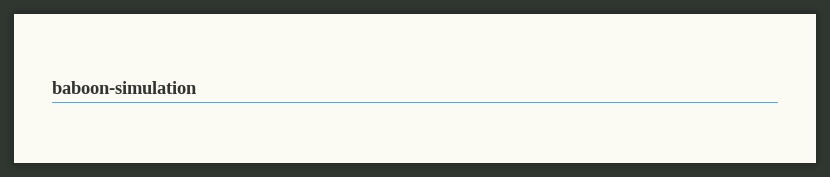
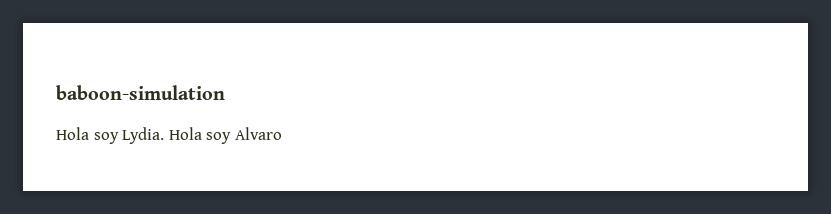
(197, 87) none -> [56,127,282,144] // Hola soy Lydia. Hola soy Alvaro

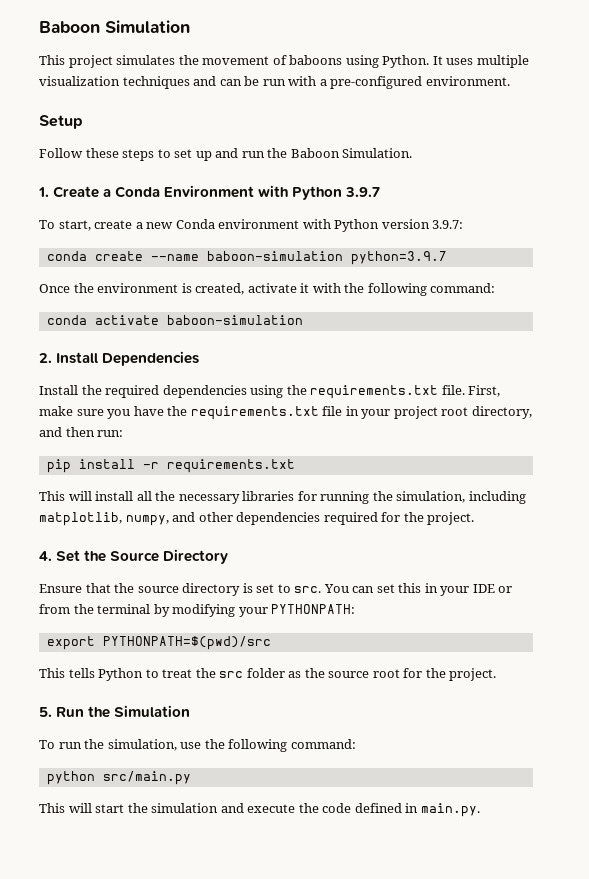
[56,85,225,100] [56,127,282,144] baboon-simulation // Hola soy Lydia. Hola soy Alvaro -> [39,20,190,33] [39,55,529,68] [39,76,510,89] [39,115,83,129] [39,148,413,161] [38,185,381,200] [39,219,464,232] [46,251,447,265] [39,283,496,296] [46,315,303,325] [39,351,200,366] [39,385,501,399] [39,406,532,420] [39,427,124,437] [46,459,295,473] [39,491,526,504] [39,512,475,526] [39,549,229,564] [39,583,513,596] [39,604,356,617] [46,636,271,650] [39,668,497,681] [39,705,191,718] [39,739,356,752] [46,771,191,785] [39,803,480,817] Baboon Simulation // This project simulates the movement of baboons using Python. It uses multiple visualization techniques and can be run with a pre-configured environment. // Setup // Follow these steps to set up and run the Baboon Simulation. // 1. Create a Conda Environment with Python 3.9.7 // To start, create a new Conda environment with Python version 3.9.7: // conda create --name baboon-simulation python=3.9.7 // Once the environment is created, activate it with the following command: // conda activate baboon-simulation // 2. Install Dependencies // Install the required dependencies using the requirements.txt file. First, make sure you have the requirements.txt file in your project root directory, and then run: // pip install -r requirements.txt // This will install all the necessary libraries for running the simulation, including matplotlib, numpy, and other dependencies required for the project. // 4. Set the Source Directory // Ensure that the source directory is set to src. You can set this in your IDE or from the terminal by modifying your PYTHONPATH: // export PYTHONPATH=$(pwd)/src // This tells Python to treat the src folder as the source root for the project. // 5. Run the Simulation // To run the simulation, use the following command: // python src/main.py // This will start the simulation and execute the code defined in main.py.

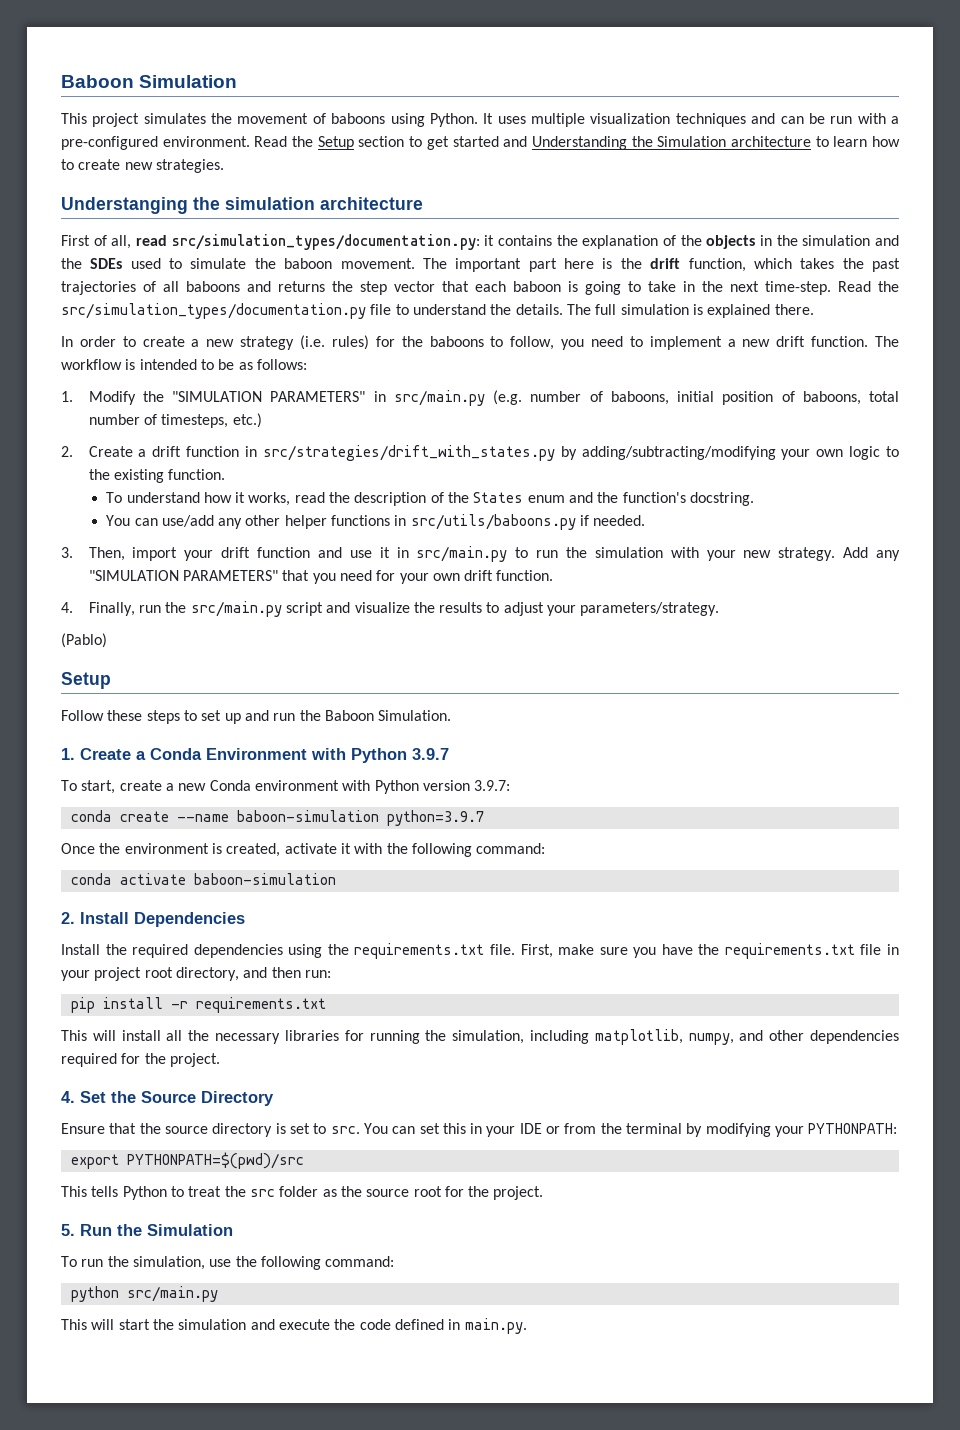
(510, 81) none -> [254,136,900,150] [61,159,224,173] [61,197,423,214] [61,234,899,250] [61,258,900,272] [61,281,899,295] [61,303,814,319] [61,335,900,350] [61,359,307,370] [61,390,899,406] [88,413,262,428] [61,445,899,461] [88,469,226,483] [106,492,755,506] [106,514,646,530] [61,546,900,562] [88,570,554,584] [61,601,720,617] [61,633,107,648] Read the Setup section to get started and Understanding the Simulation architecture to learn how to create new strategies. // Understanging the simulation architecture // First of all, read src/simulation_types/documentation.py: it contains the explanation of the objects in the simulation and the SDEs used to simulate the baboon movement. The important part here is the drift function, which takes the past trajectories of all baboons and returns the step vector that each baboon is going to take in the next time-step. Read the src/simulation_types/documentation.py file to understand the details. The full simulation is explained there. // In order to create a new strategy (i.e. rules) for the baboons to follow, you need to implement a new drift function. The workflow is intended to be as follows: // 1. Modify the "SIMULATION PARAMETERS" in src/main.py (e.g. number of baboons, initial position of baboons, total number of timesteps, etc.) // 2. Create a drift function in src/strategies/drift_with_states.py by adding/subtracting/modifying your own logic to the existing function. // To understand how it works, read the description of the States enum and the function's docstring. // You can use/add any other helper functions in src/utils/baboons.py if needed. // 3. Then, import your drift function and use it in src/main.py to run the simulation with your new strategy. Add any "SIMULATION PARAMETERS" that you need for your own drift function. // 4. Finally, run the src/main.py script and visualize the results to adjust your parameters/strategy. // (Pablo)

